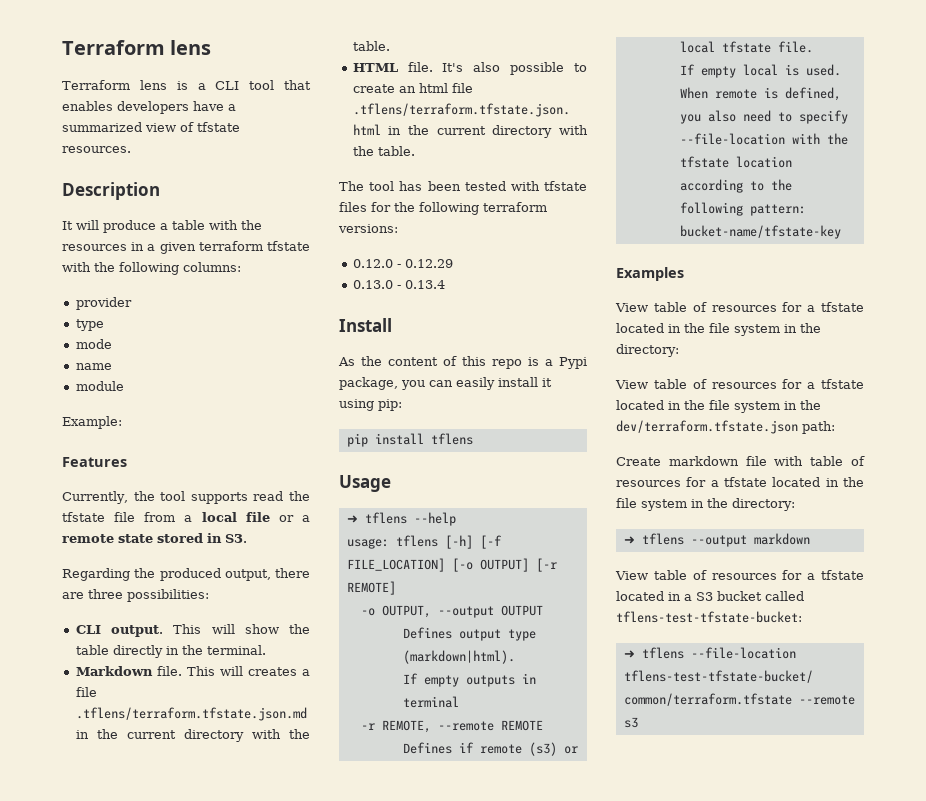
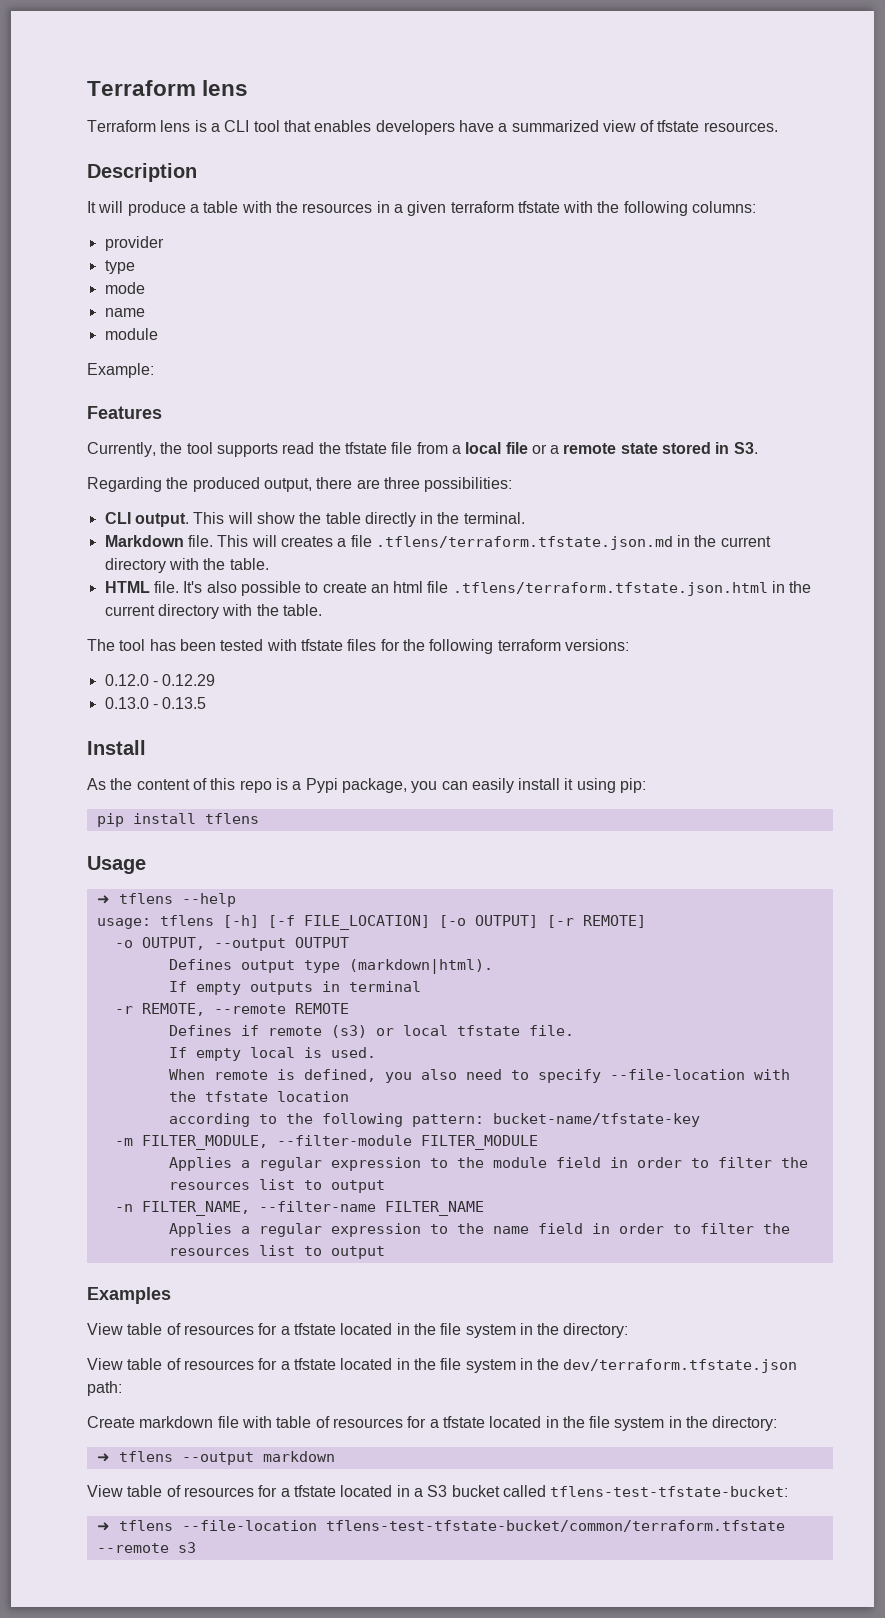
[404,280,445,289] 0.13.4 -> [162,697,207,709] 0.13.5
(841, 232) none -> [114,1135,538,1150] [168,1157,808,1171] [168,1179,385,1193] [114,1201,484,1216] [168,1223,790,1237] [168,1245,385,1259] // -m FILTER_MODULE, --filter-module FILTER_MODULE // Applies a regular expression to the module field in order to filter the resources list to output // -n FILTER_NAME, --filter-name FILTER_NAME // Applies a regular expression to the name field in order to filter the resources list to output

